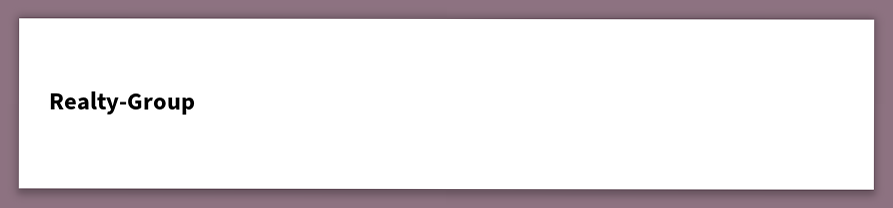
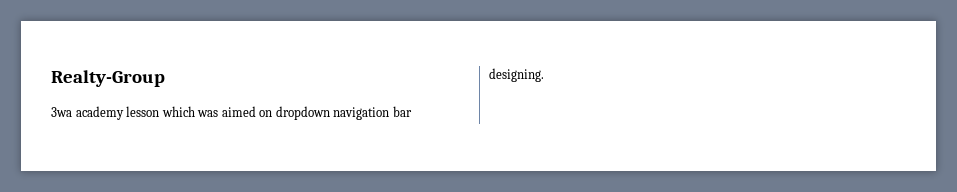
(196, 103) none -> [51,106,412,120] [489,68,544,82] // 3wa academy lesson which was aimed on dropdown navigation bar designing.

